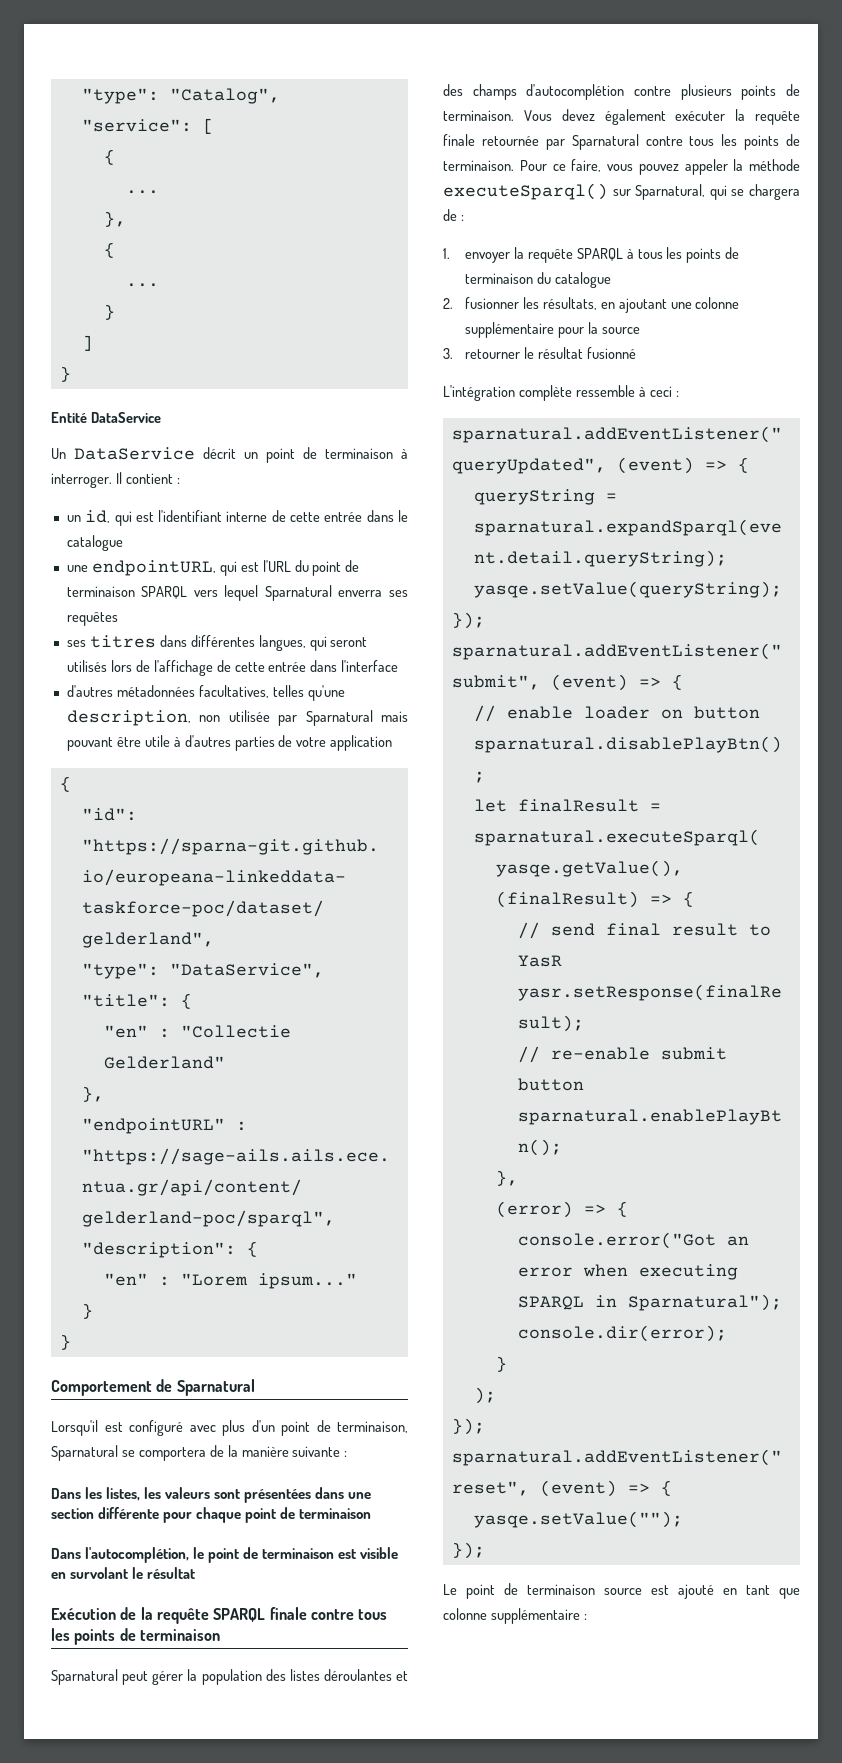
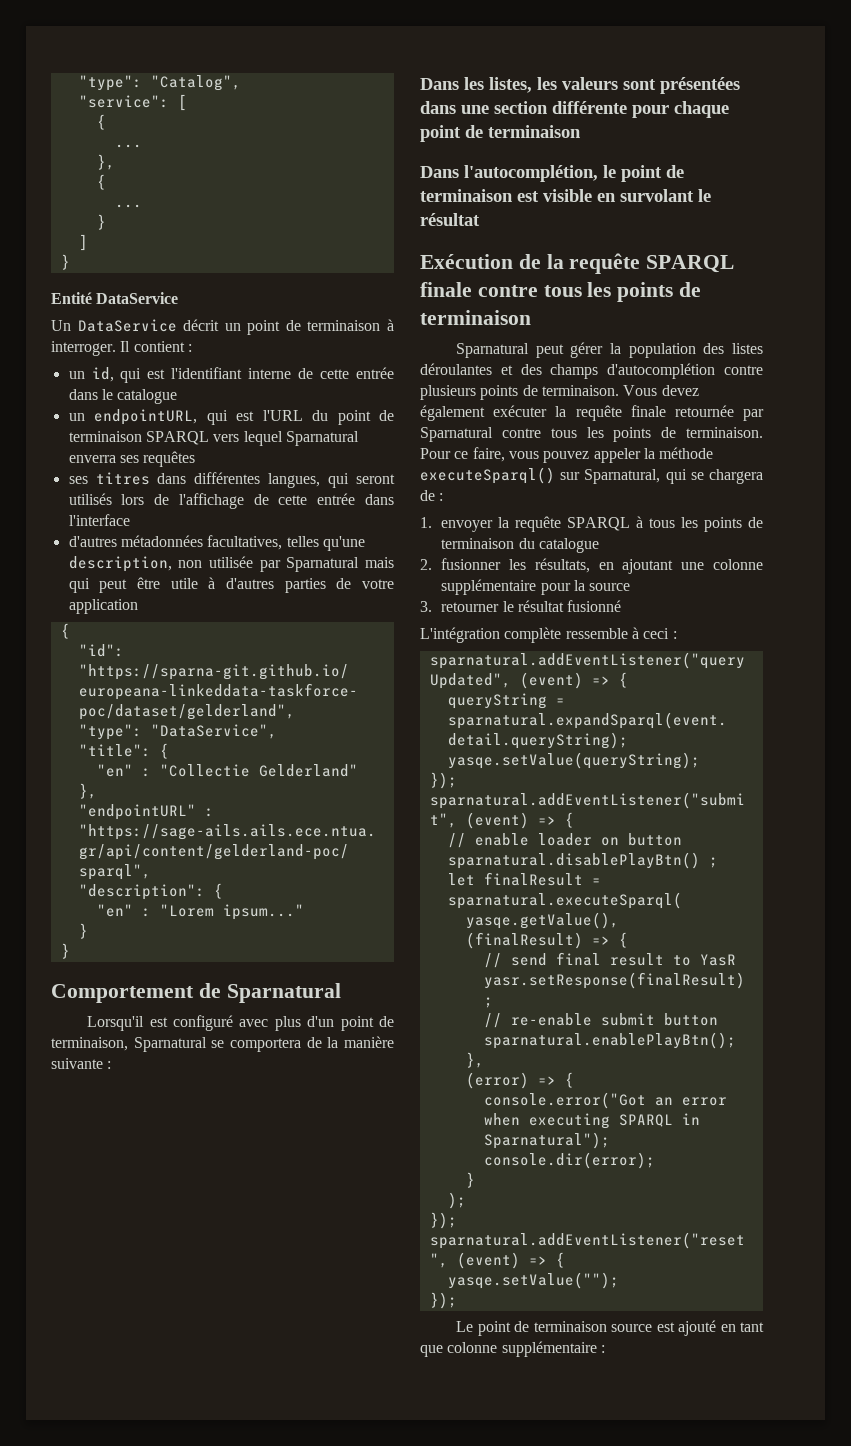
[66,565,88,572] une -> [68,413,85,421] un
[66,737,113,751] pouvant -> [68,578,128,593] qui peut

